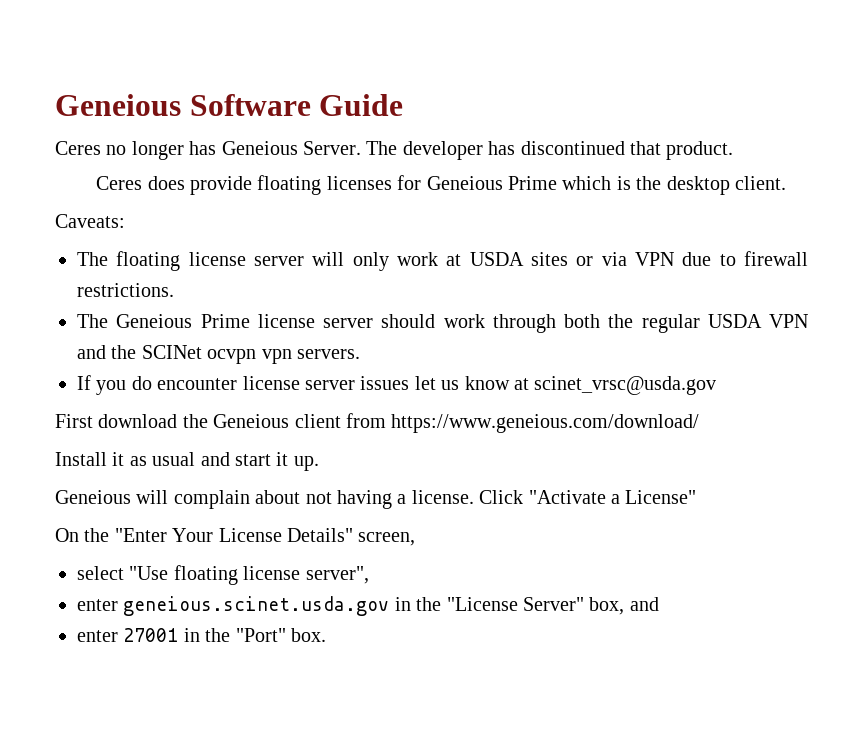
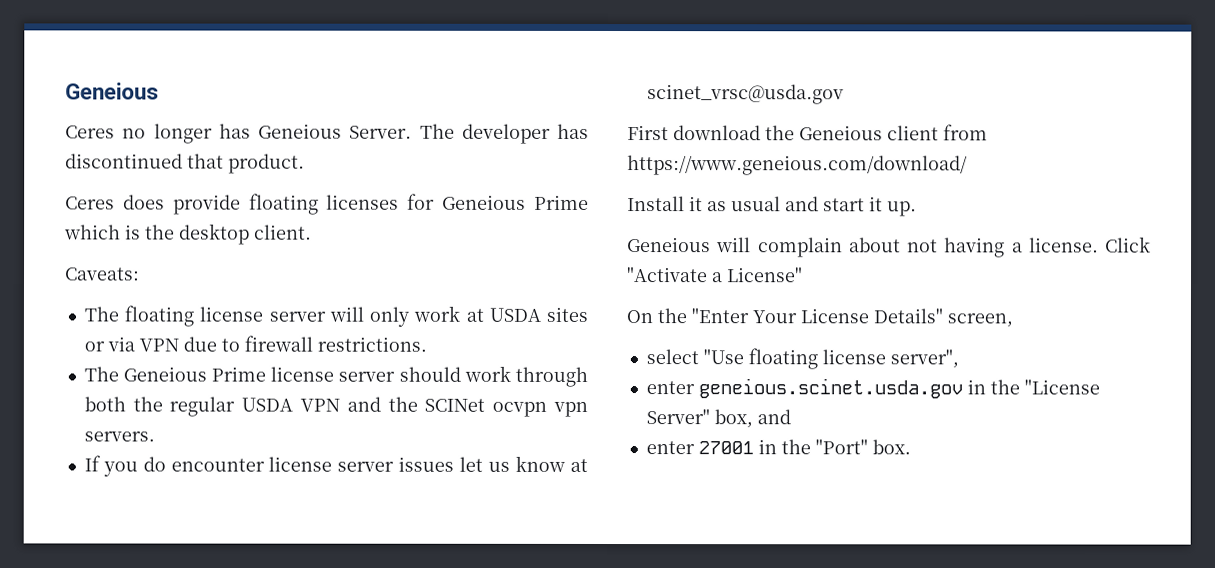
[55,94,404,116] Geneious Software Guide -> [65,82,159,100] Geneious

